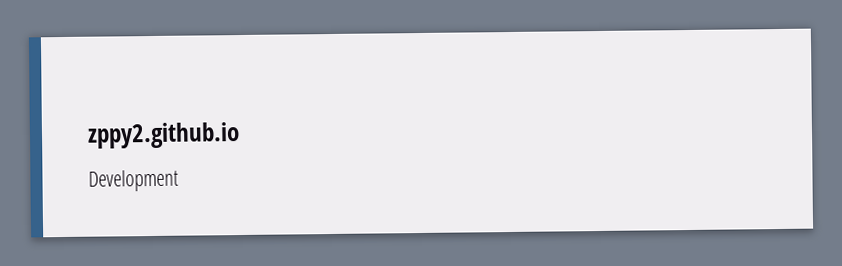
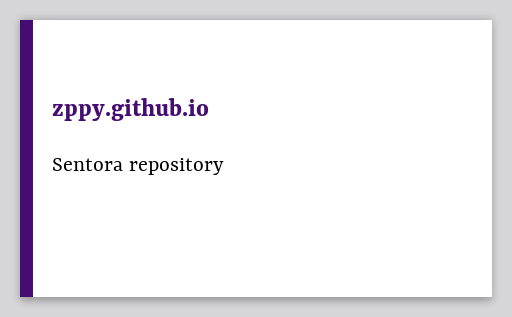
[87,122,240,149] [88,169,179,192] zppy2.github.io // Development -> [52,98,209,121] [52,158,225,175] zppy.github.io // Sentora repository

